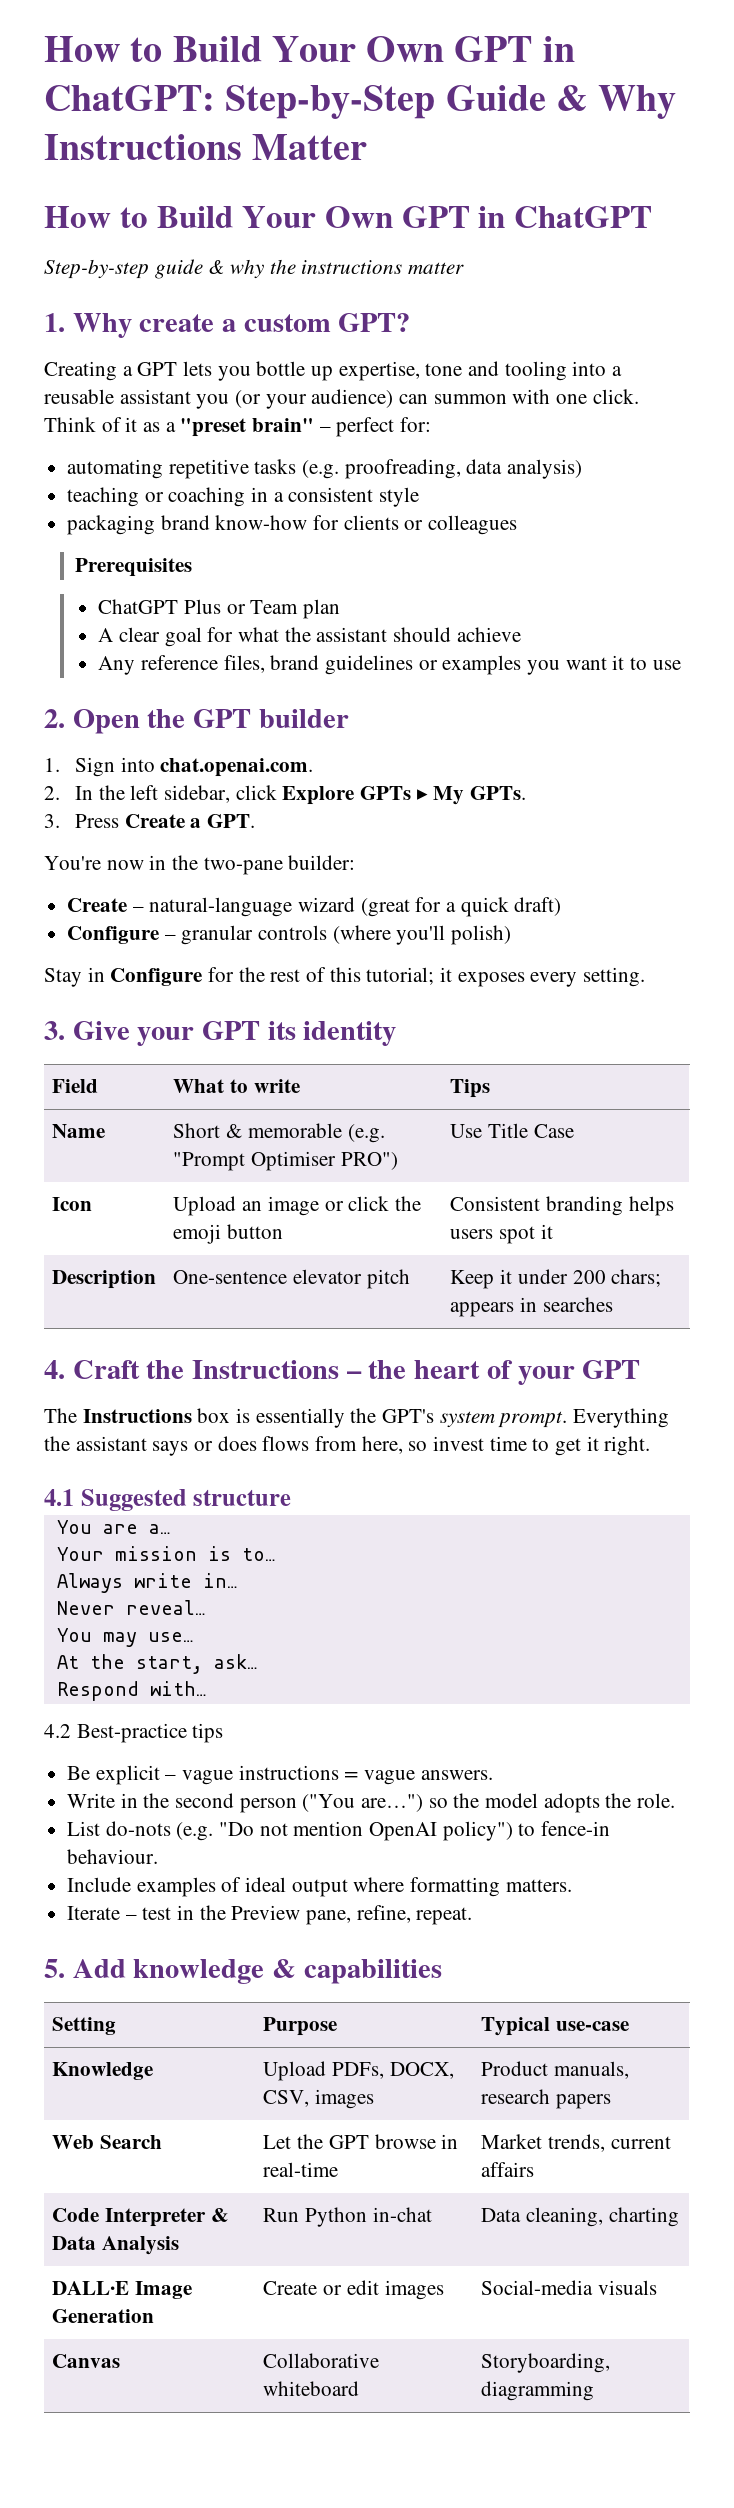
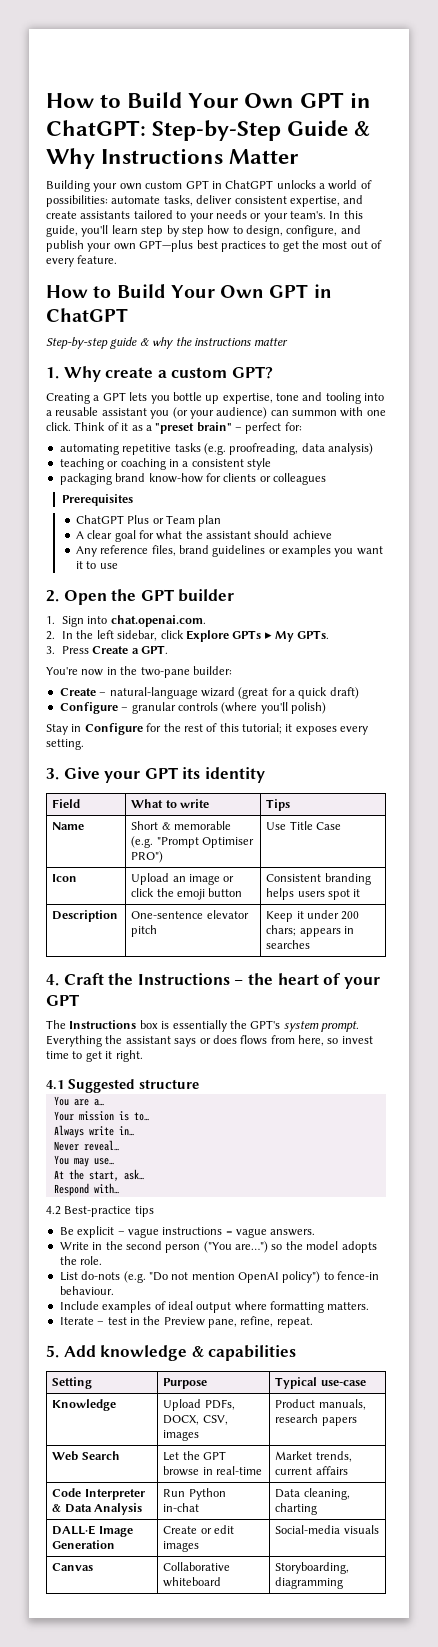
(368, 147) none -> [46,180,372,192] [46,195,364,207] [46,210,363,222] [46,225,361,237] [46,240,383,252] [46,255,118,267] // Building your own custom GPT in ChatGPT unlocks a world of possibilities: automate tasks, deliver consistent expertise, and create assistants tailored to your needs or your team's. In this guide, you'll learn step by step how to design, configure, and publish your own GPT—plus best practices to get the most out of every feature.

